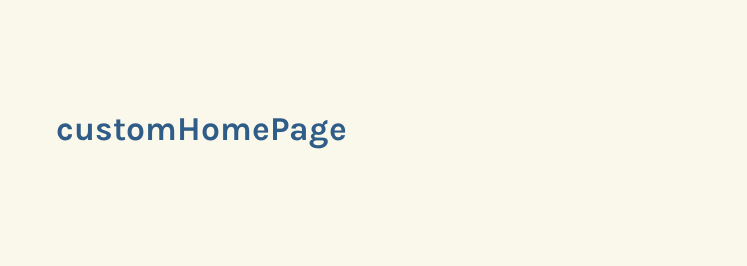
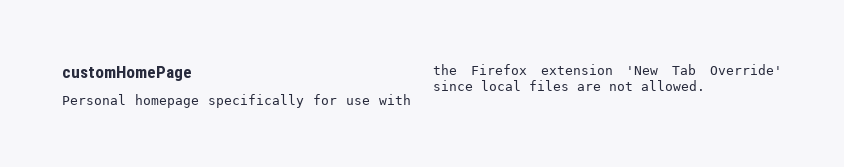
(347, 133) none -> [62,94,411,108] [433,64,782,75] [433,80,705,91] // Personal homepage specifically for use with the Firefox extension 'New Tab Override' since local files are not allowed.

